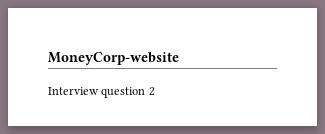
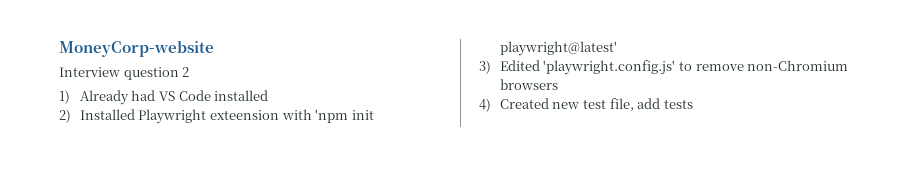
(155, 91) none -> [59,90,269,105] [59,109,374,124] [499,41,617,56] [479,60,849,75] [499,79,558,90] [479,98,693,112] // 1) Already had VS Code installed // 2) Installed Playwright exteension with 'npm init playwright@latest' // 3) Edited 'playwright.config.js' to remove non-Chromium browsers // 4) Created new test file, add tests

